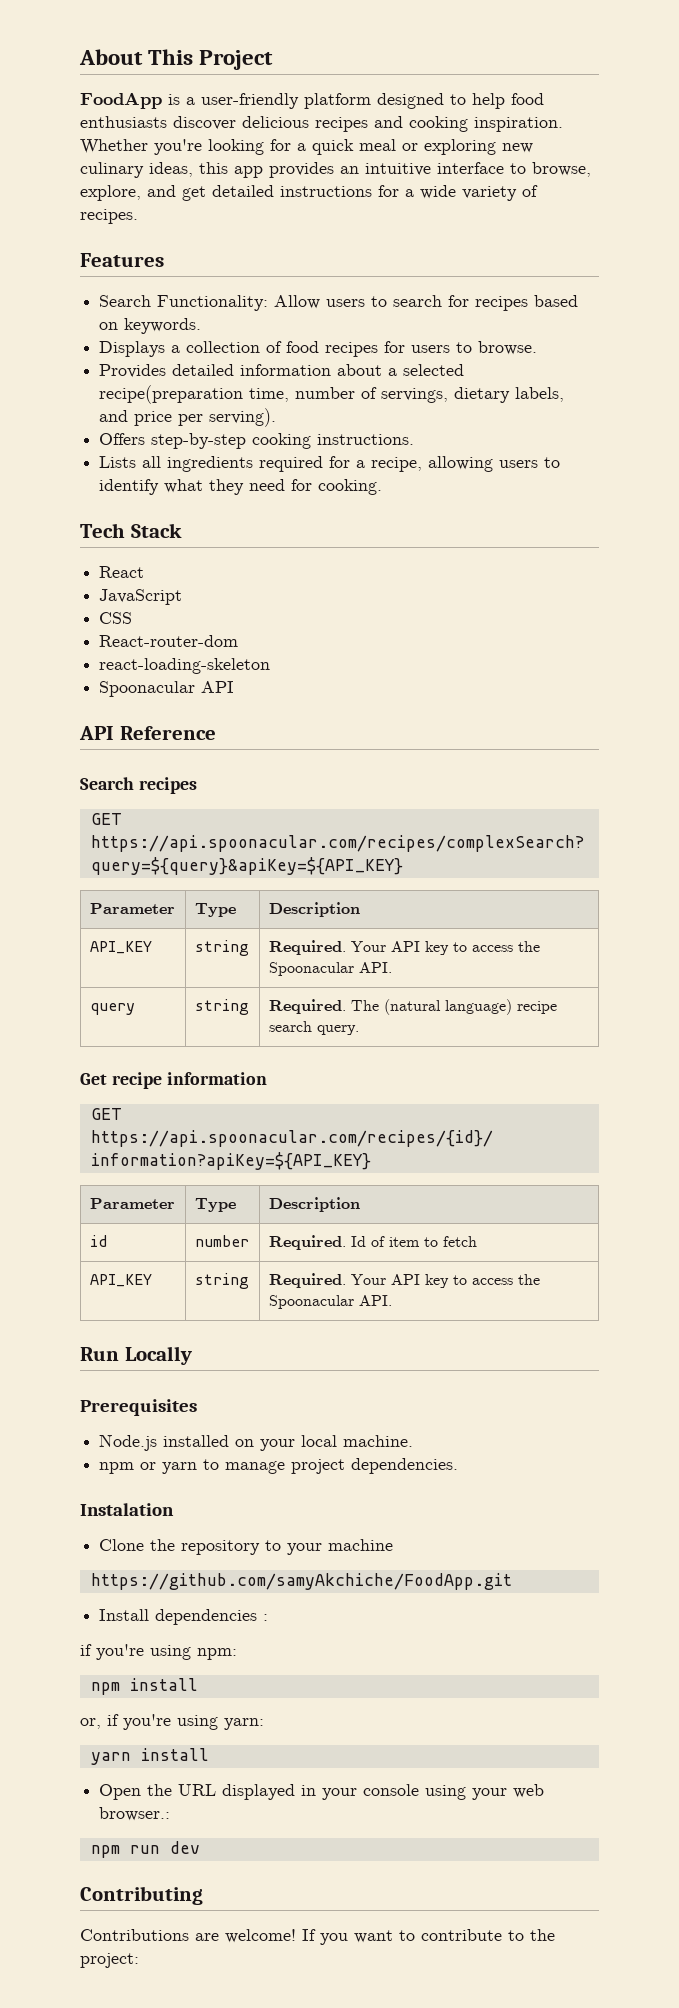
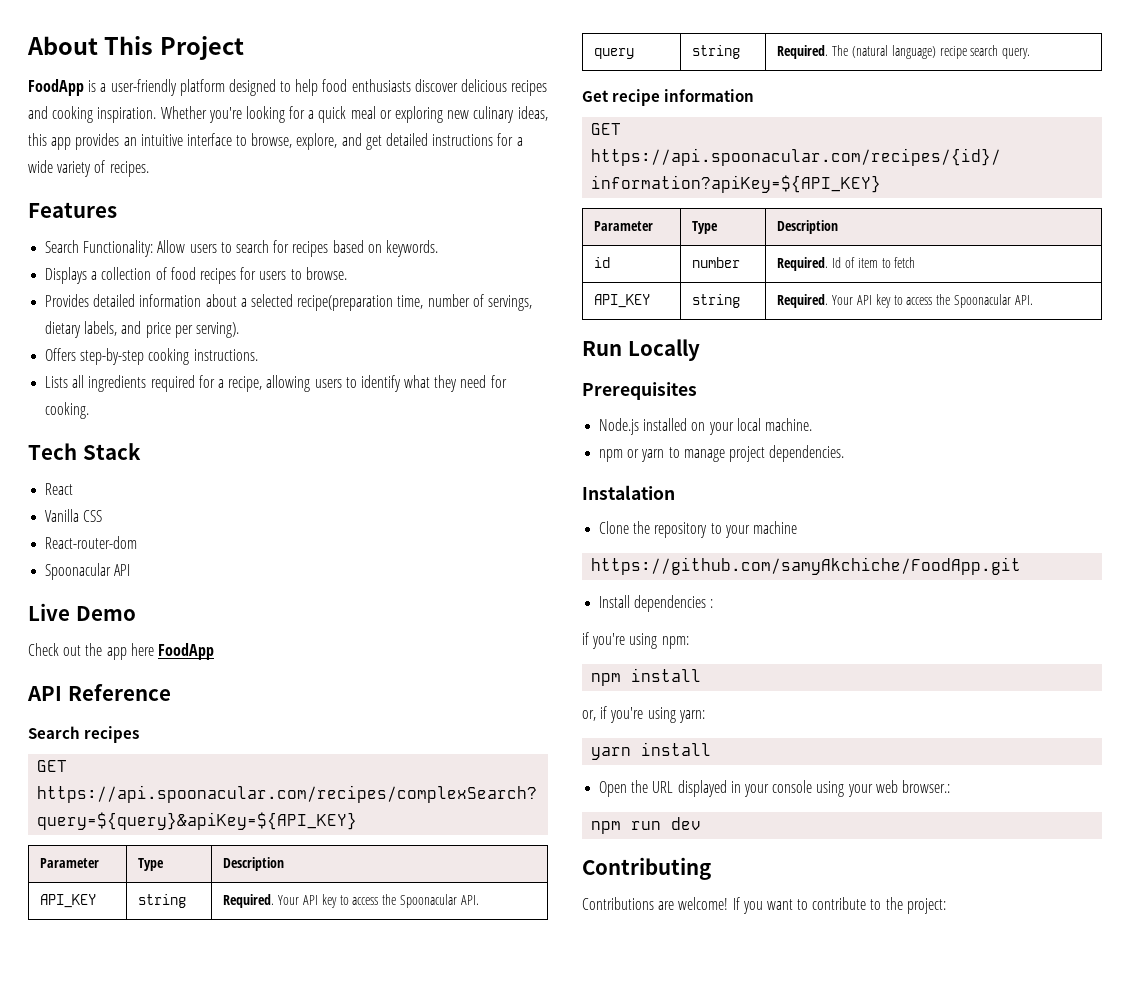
[99,589,183,605] JavaScript // -> [45,509,80,522] Vanilla
[99,658,271,674] // react-loading-skeleton -> (138, 542) none
(235, 687) none -> [28,603,136,621] [28,643,214,660] // Live Demo // Check out the app here FoodApp

